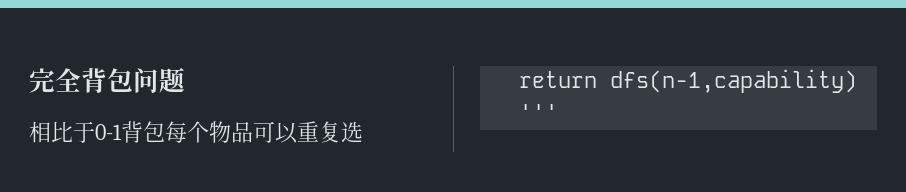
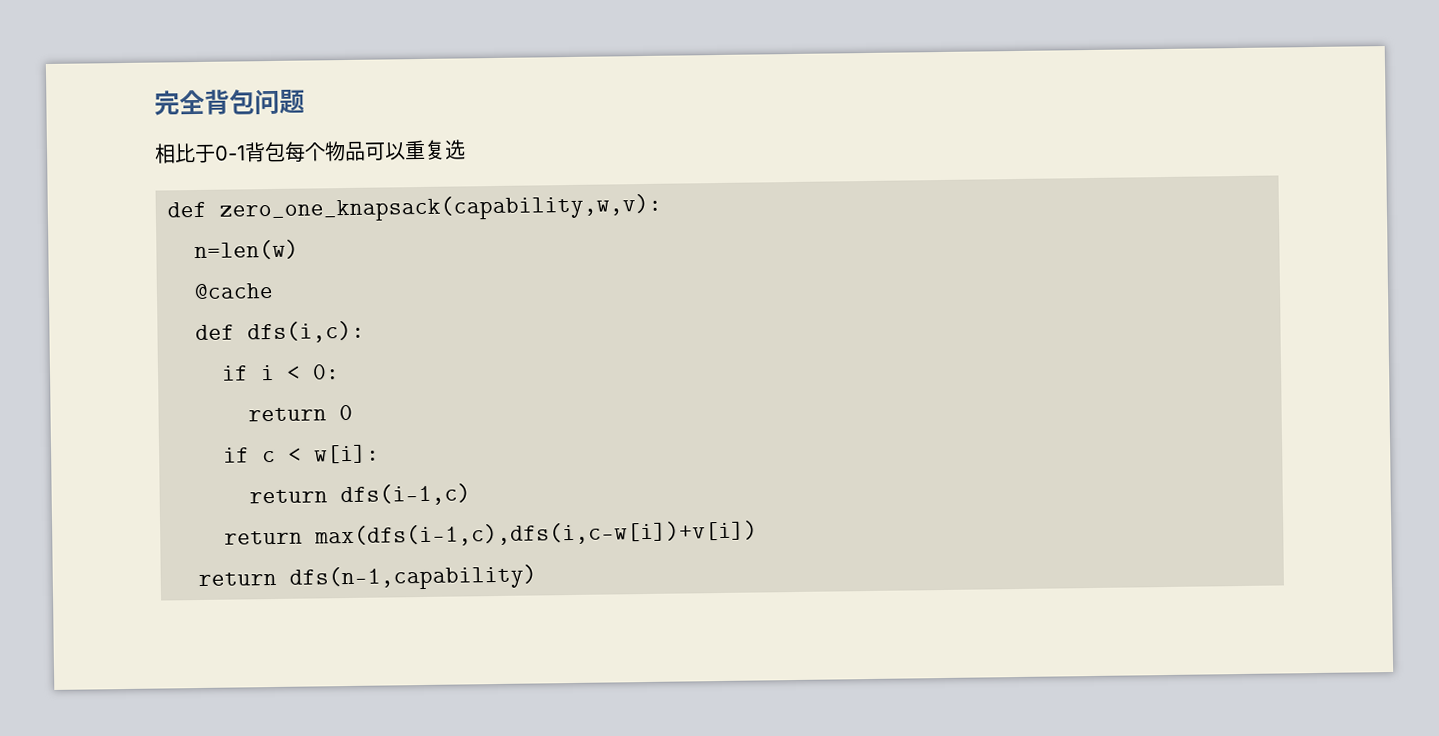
(363, 132) none -> [167,193,662,223] [194,239,299,261] [194,282,274,300] [195,320,365,344] [221,364,340,381] [248,404,353,422] [223,444,380,464] [249,483,471,507] [224,520,758,548] // def zero_one_knapsack(capability,w,v): // n=len(w) // @cache // def dfs(i,c): // if i < 0: // return 0 // if c < w[i]: // return dfs(i-1,c) // return max(dfs(i-1,c),dfs(i,c-w[i])+v[i])
[519,104,559,120] ''' -> (537, 577) none

